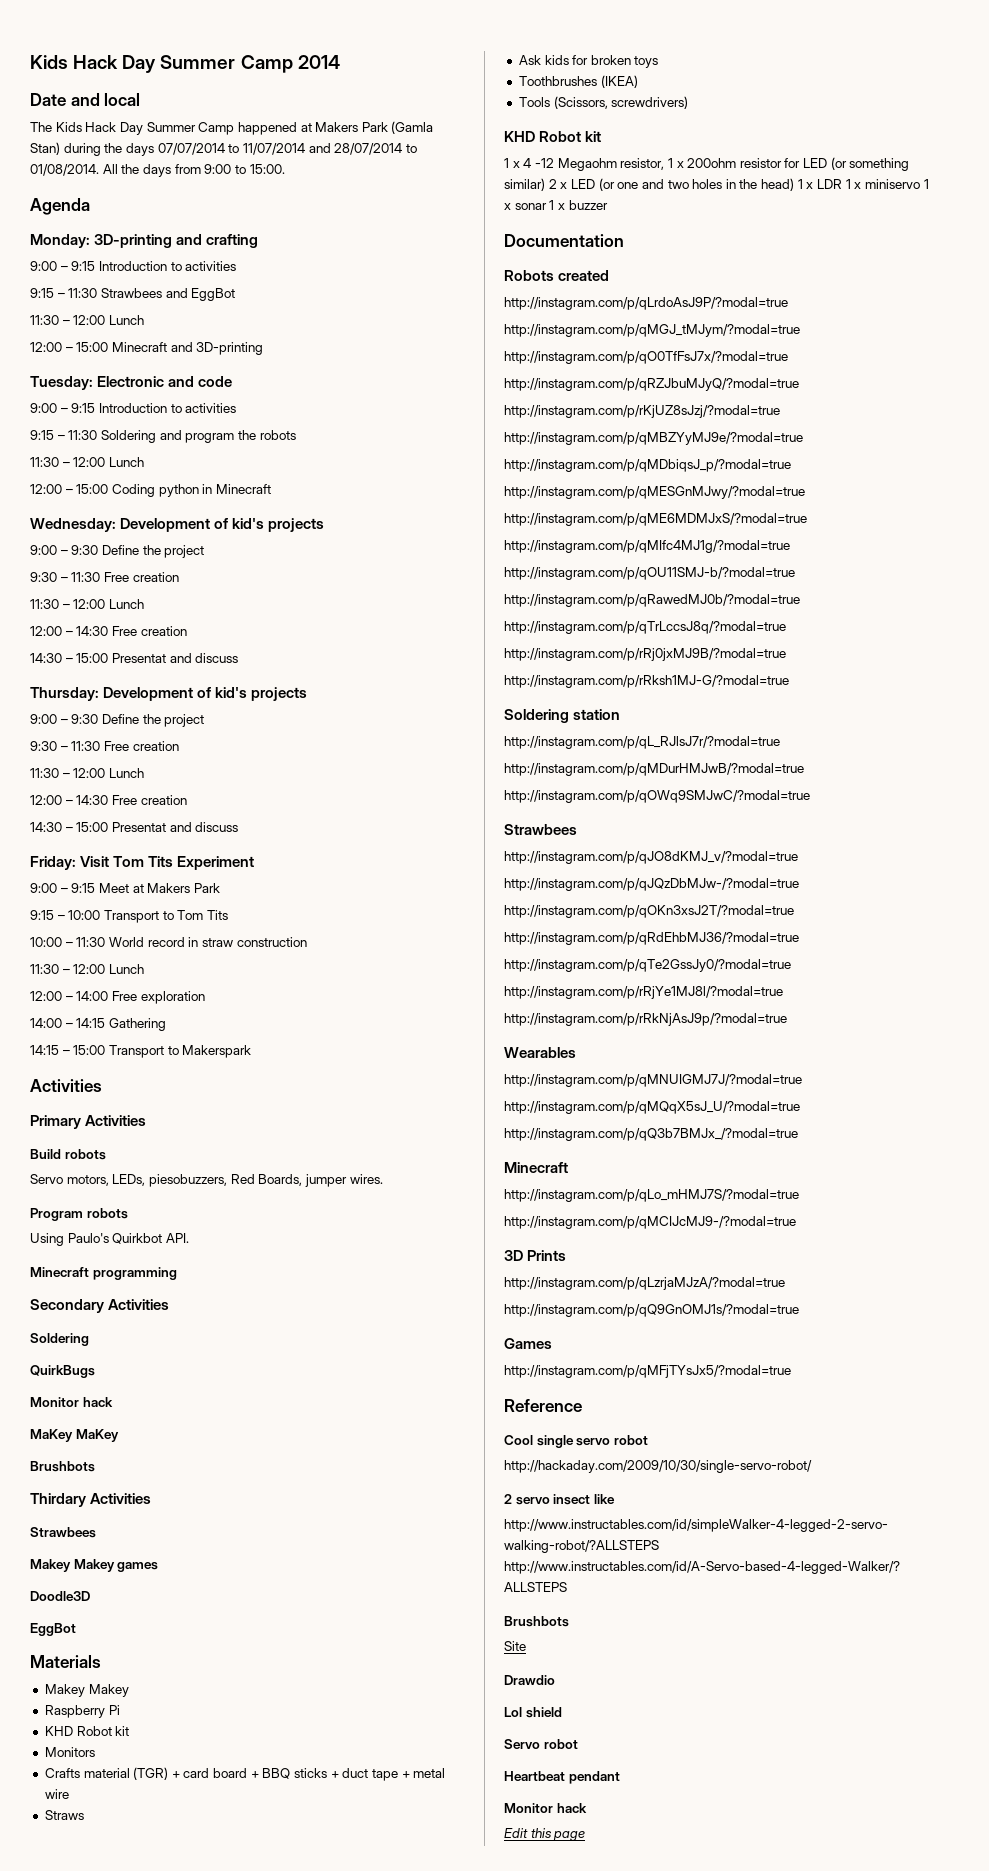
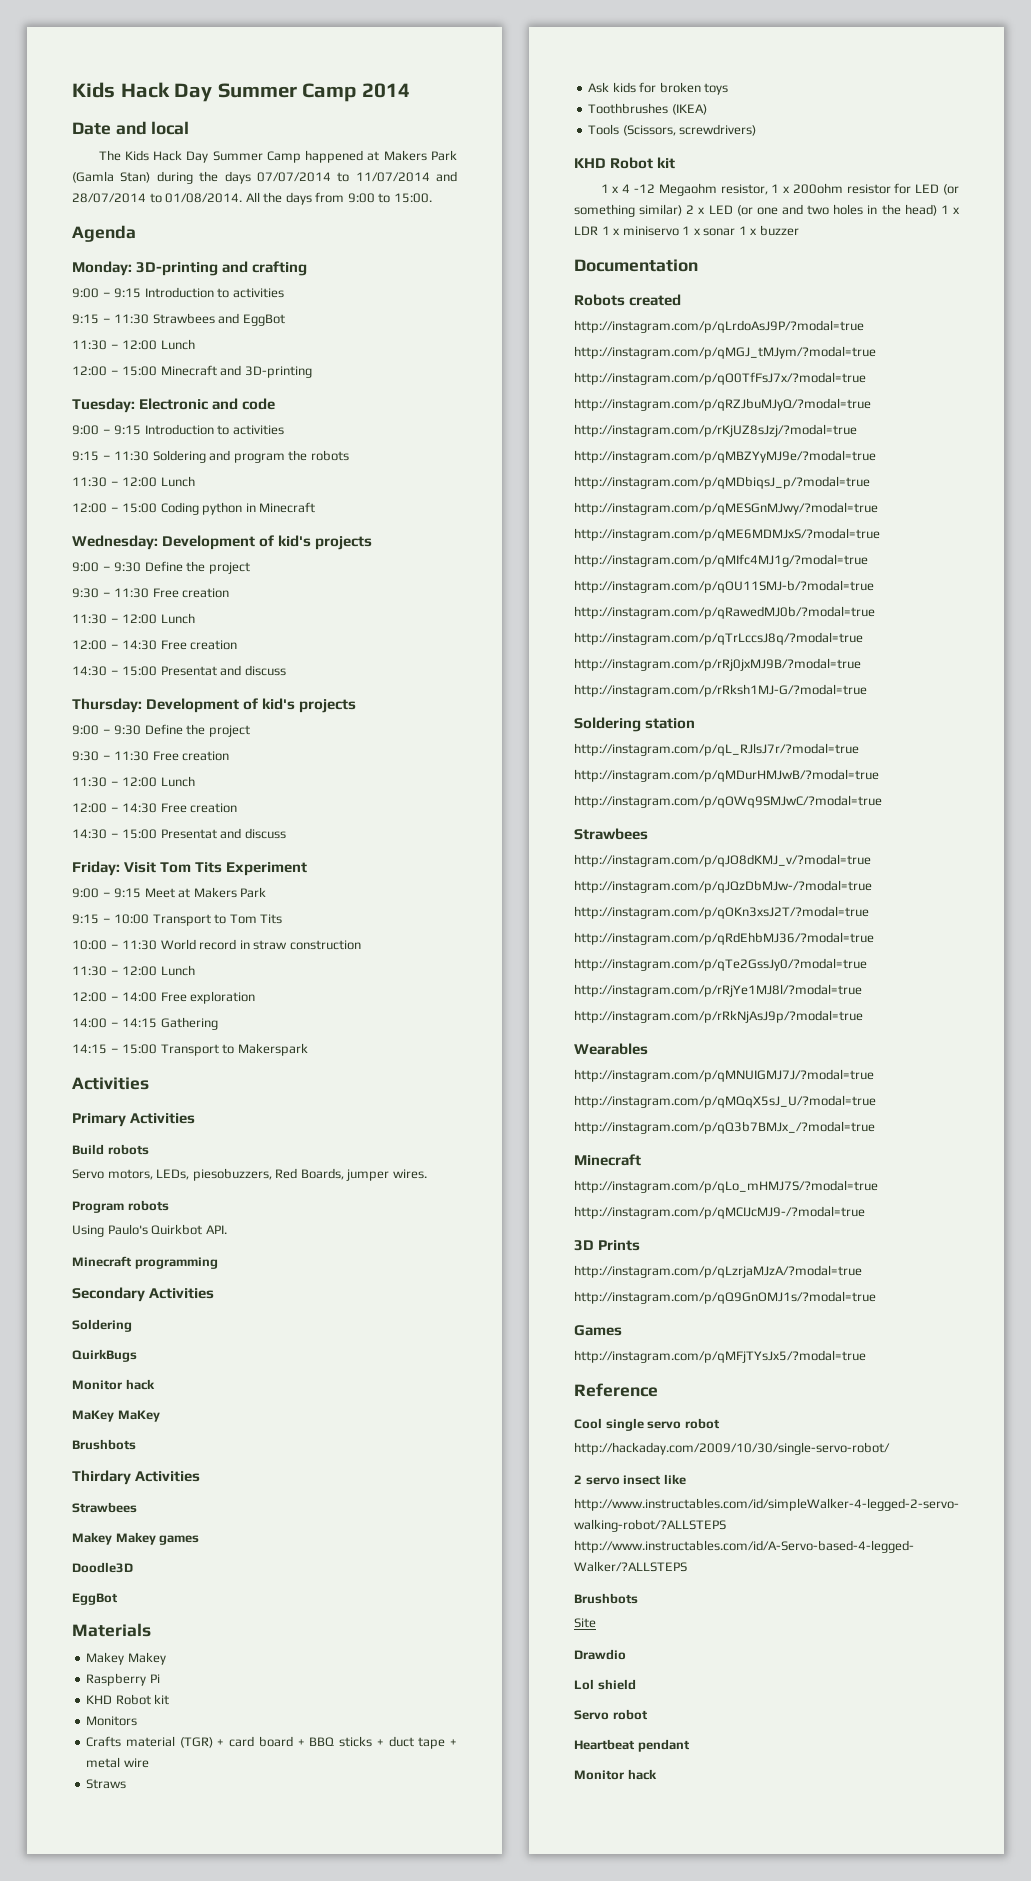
[504,1828,586,1841] // Edit this page -> (657, 1774) none

